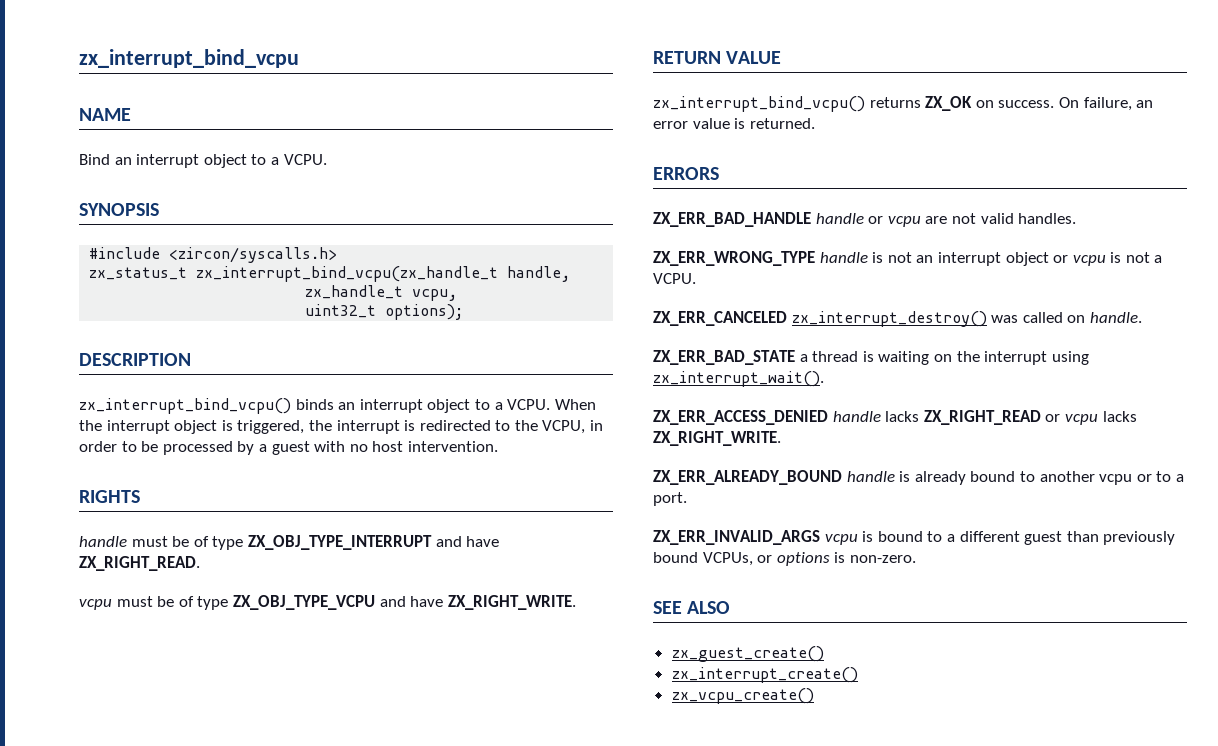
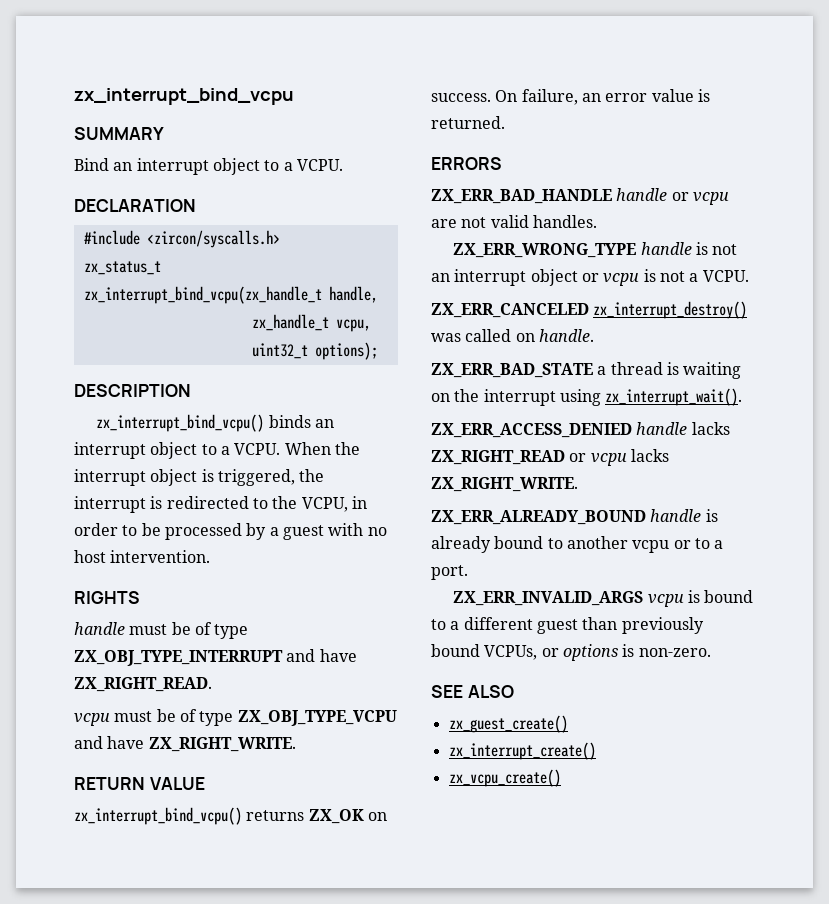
[79,108,131,121] NAME -> [74,127,164,140] SUMMARY
[79,203,159,216] SYNOPSIS -> [74,199,196,212] DECLARATION

